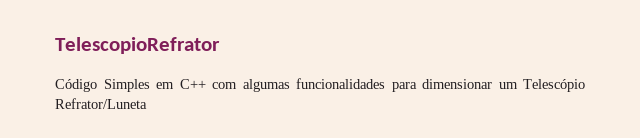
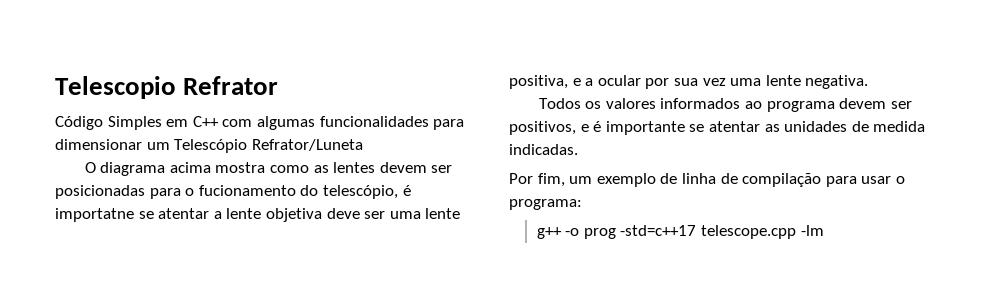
[55,37,220,54] TelescopioRefrator -> [55,76,279,99] Telescopio Refrator
(147, 103) none -> [84,162,453,176] [55,185,411,199] [55,208,461,222] [509,75,869,89] [538,98,912,112] [509,121,926,135] [509,144,578,155] [509,173,905,187] [509,199,582,210] [536,225,824,239] // O diagrama acima mostra como as lentes devem ser posicionadas para o fucionamento do telescópio, é importatne se atentar a lente objetiva deve ser uma lente positiva, e a ocular por sua vez uma lente negativa. // Todos os valores informados ao programa devem ser positivos, e é importante se atentar as unidades de medida indicadas. // Por fim, um exemplo de linha de compilação para usar o programa: // g++ -o prog -std=c++17 telescope.cpp -lm

